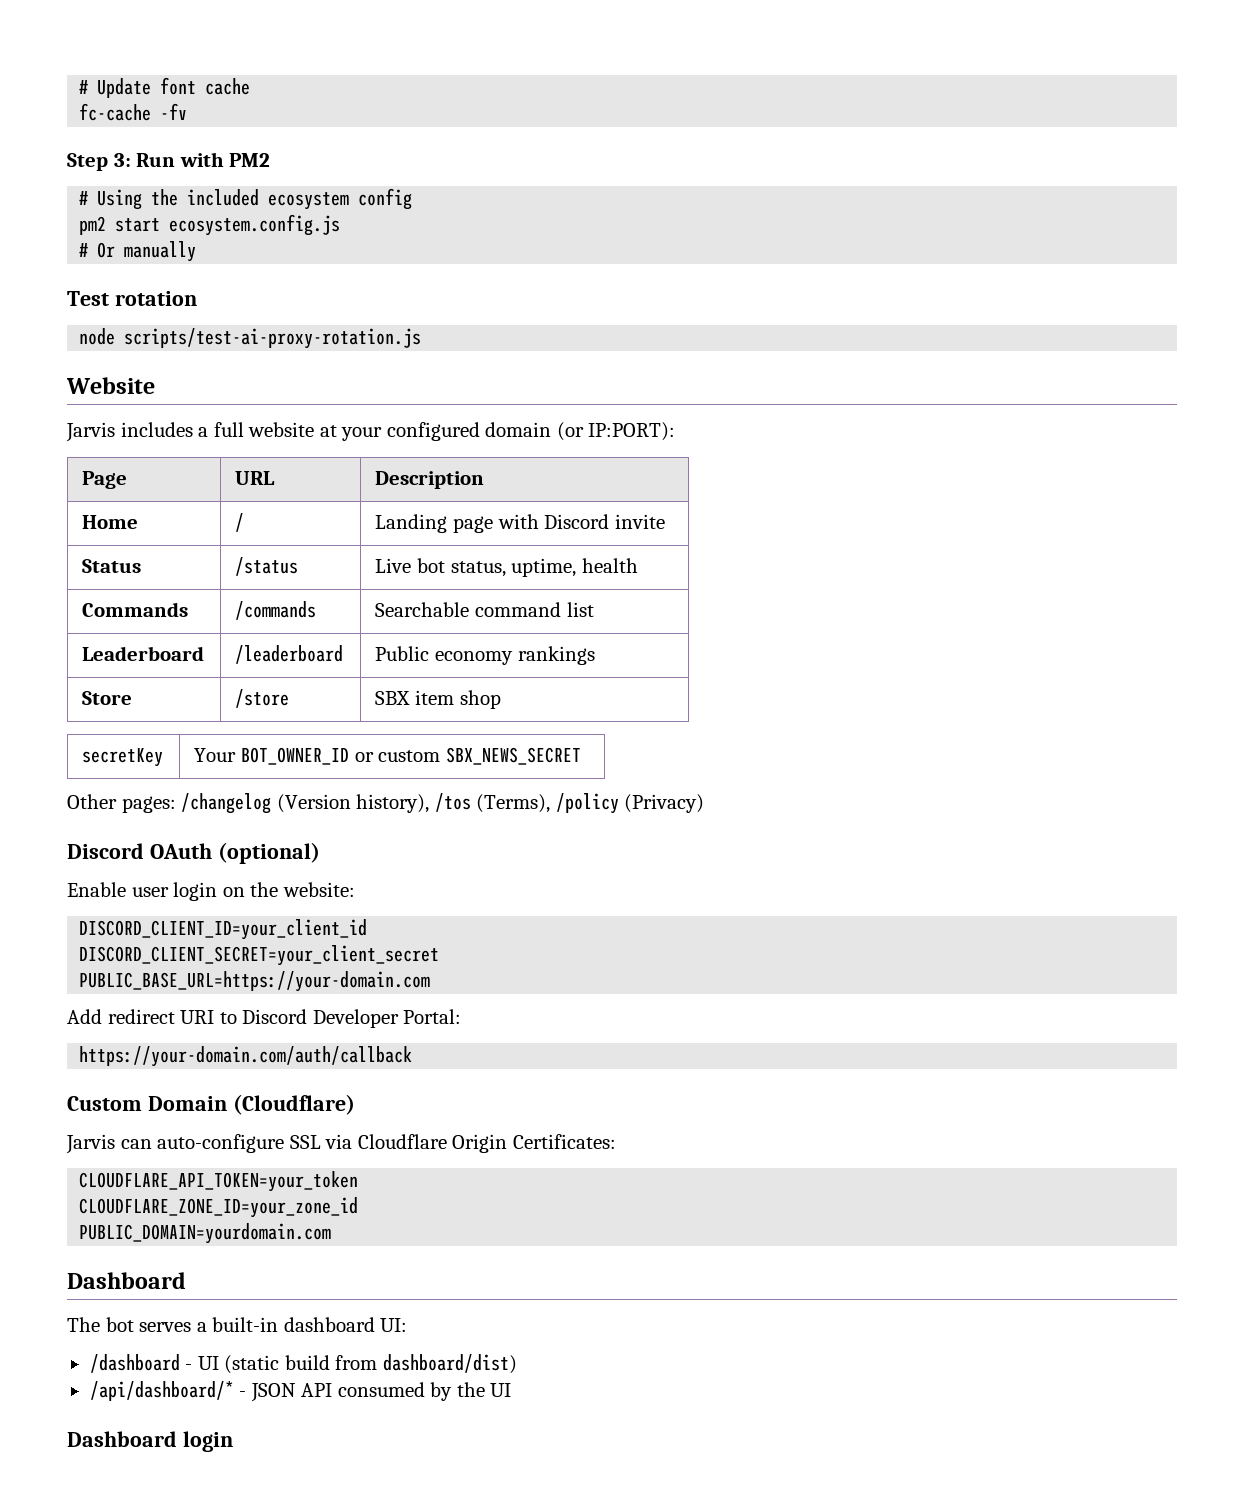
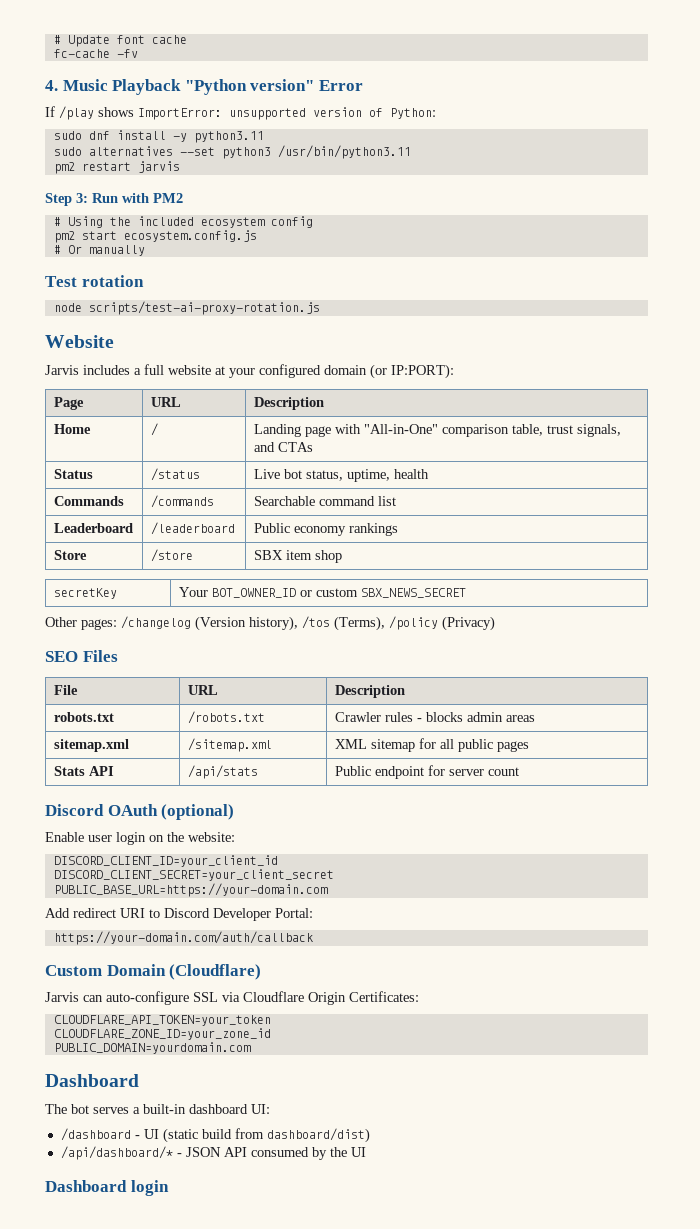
(188, 111) none -> [45,79,363,95] [45,106,436,120] [53,130,264,143] [53,145,411,159] [53,161,180,174] // 4. Music Playback "Python version" Error // If /play shows ImportError: unsupported version of Python: // sudo dnf install -y python3.11 // sudo alternatives --set python3 /usr/bin/python3.11 // pm2 restart jarvis
[544,514,665,529] Discord invite -> [363,424,621,437] [253,442,313,452] "All-in-One" comparison table, trust signals, and CTAs
(705, 803) none -> [45,650,118,662] [53,685,78,695] [187,685,218,695] [334,685,405,698] [53,712,114,722] [187,711,265,724] [334,712,535,722] [53,739,129,752] [187,738,272,752] [334,738,529,752] [53,766,114,776] [187,765,258,779] [334,765,519,779] // SEO Files // File | URL | Description // robots.txt | /robots.txt | Crawler rules - blocks admin areas // sitemap.xml | /sitemap.xml | XML sitemap for all public pages // Stats API | /api/stats | Public endpoint for server count

